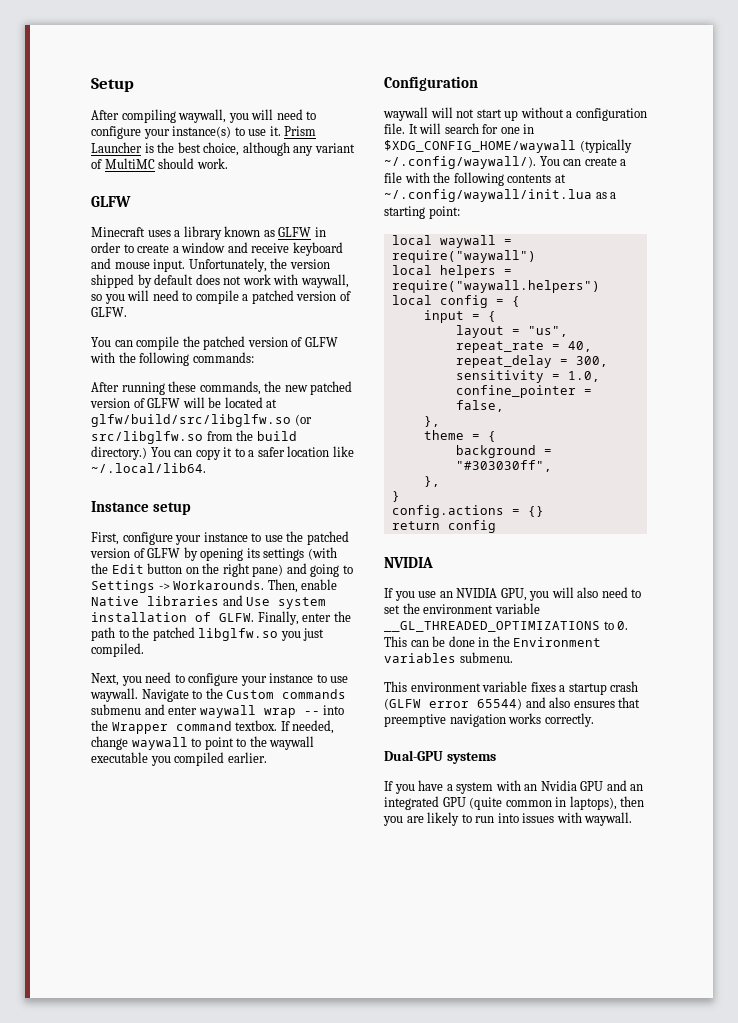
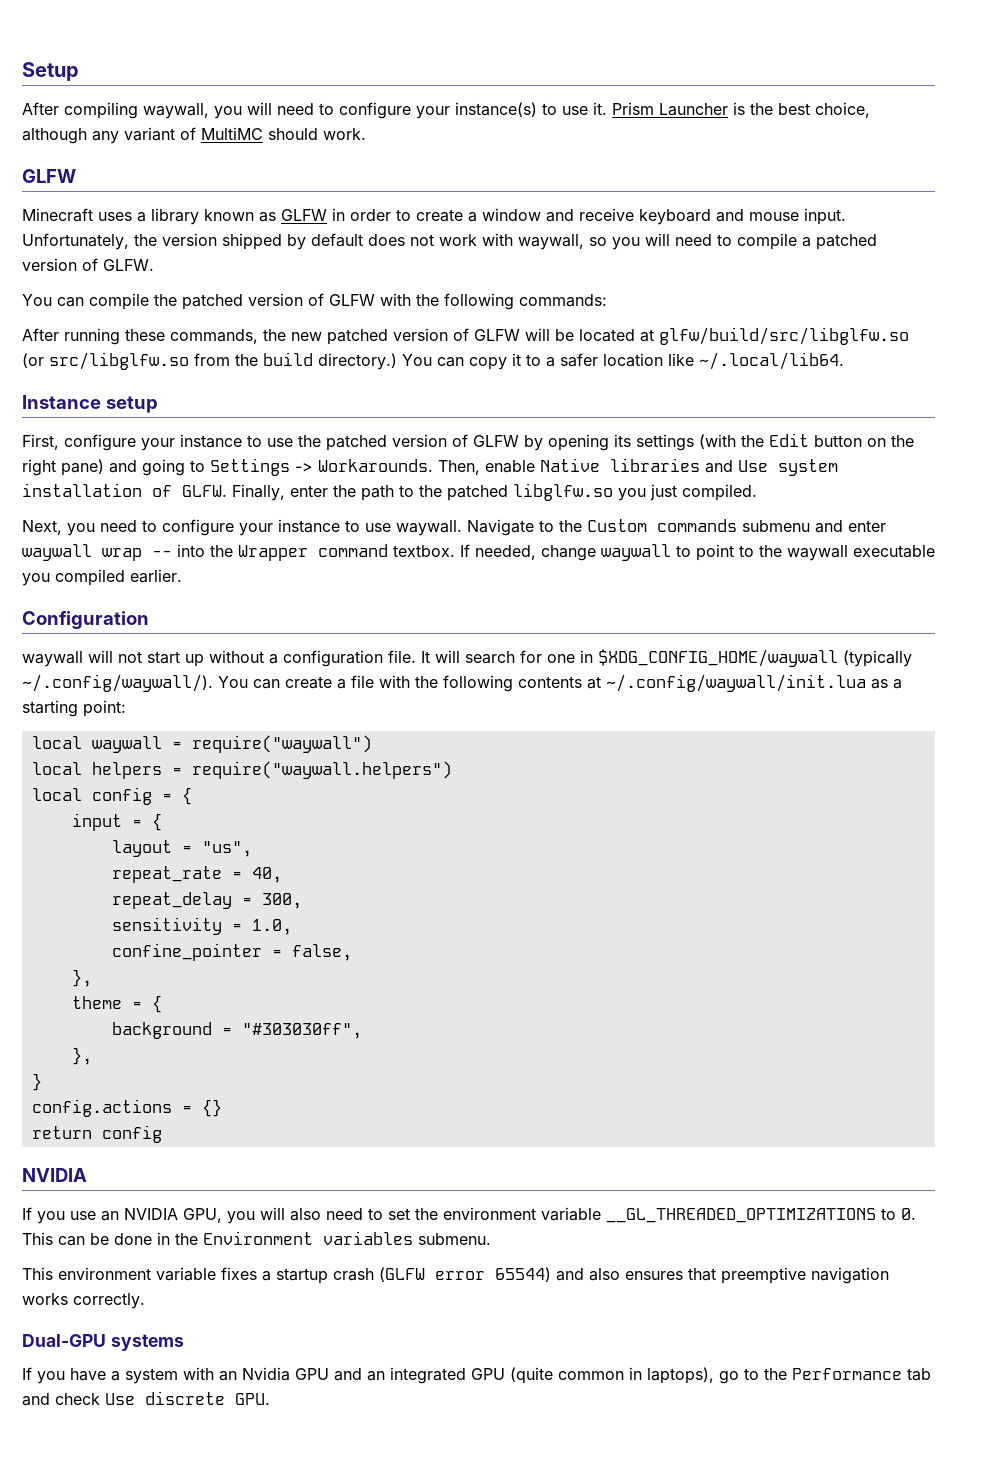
[620,796,645,807] [383,812,633,826] then you are likely to run into issues with waywall. -> [719,1368,931,1384] [22,1391,270,1406] go to the Performance tab and check Use discrete GPU.

